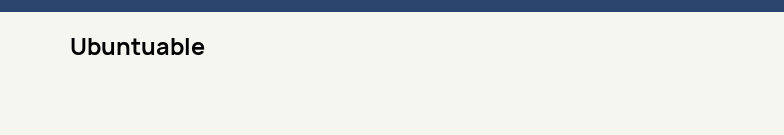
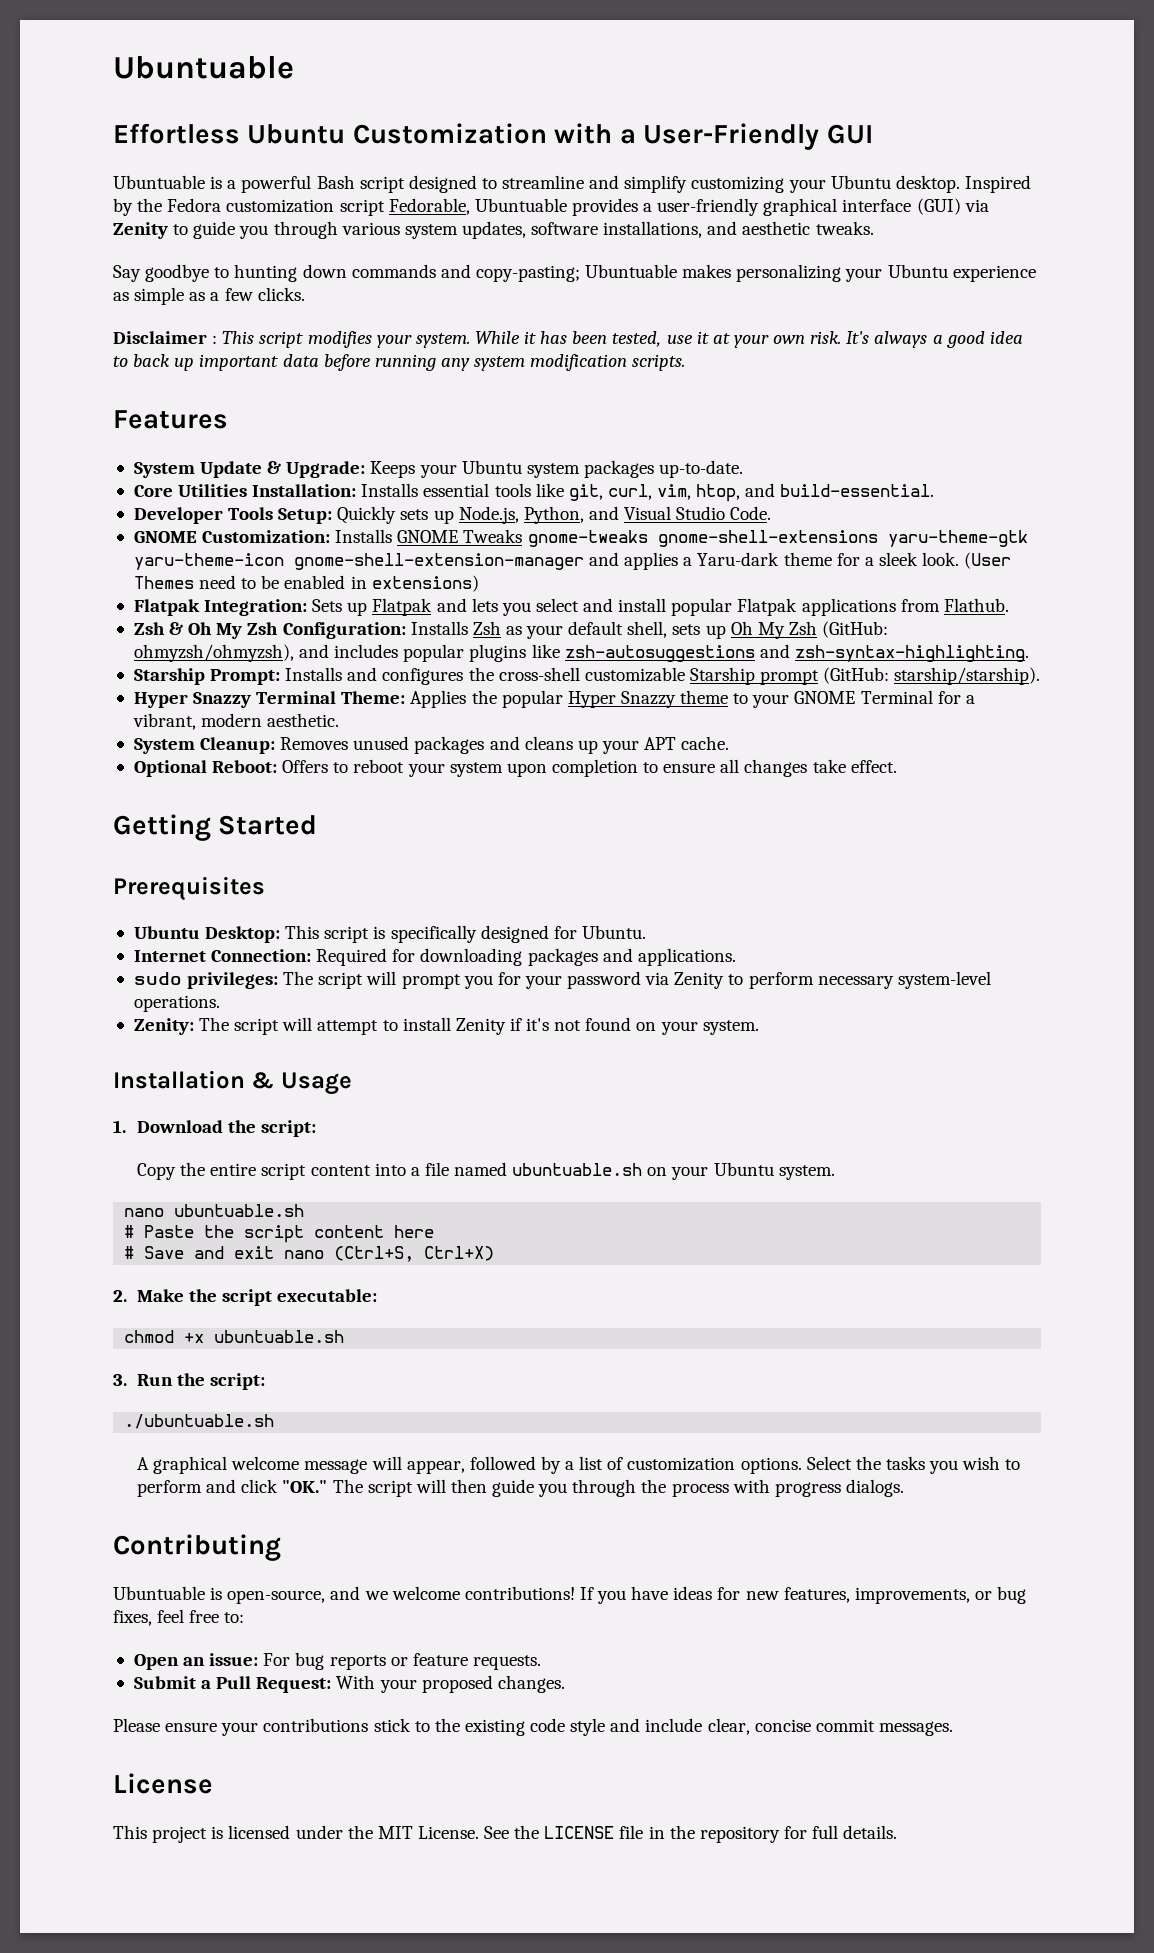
[70,38,205,55] Ubuntuable -> [113,56,294,79] [113,123,873,150] [113,175,1031,193] [113,198,989,216] [113,221,874,239] [113,264,1036,282] [113,287,305,305] [113,331,1023,348] [113,354,686,371] [113,410,228,429] [133,460,744,478] [133,483,935,502] [133,506,772,524] [133,529,1028,547] [133,552,1012,570] [133,575,479,592] [133,598,1009,616] [133,621,889,639] [133,644,1029,662] [133,667,1041,685] [133,690,975,708] [132,713,340,730] [133,736,730,754] [133,759,897,777] [113,814,318,841] [113,876,265,901] [133,925,646,943] [133,948,736,966] [133,971,991,989] [133,995,220,1012] [133,1017,759,1035] [113,1070,352,1095] [113,1120,317,1137] [137,1162,835,1180] [124,1204,305,1217] [124,1225,435,1243] [124,1246,495,1262] [113,1289,378,1306] [124,1330,345,1343] [113,1373,266,1390] [124,1414,275,1429] [137,1456,1021,1474] [137,1479,905,1497] [113,1534,281,1561] [113,1586,1027,1604] [113,1609,245,1626] [133,1652,541,1670] [133,1675,565,1693] [113,1718,953,1736] [113,1773,213,1794] [113,1825,898,1843] Ubuntuable // Effortless Ubuntu Customization with a User-Friendly GUI // Ubuntuable is a powerful Bash script designed to streamline and simplify customizing your Ubuntu desktop. Inspired by the Fedora customization script Fedorable, Ubuntuable provides a user-friendly graphical interface (GUI) via Zenity to guide you through various system updates, software installations, and aesthetic tweaks. // Say goodbye to hunting down commands and copy-pasting; Ubuntuable makes personalizing your Ubuntu experience as simple as a few clicks. // Disclaimer : This script modifies your system. While it has been tested, use it at your own risk. It's always a good idea to back up important data before running any system modification scripts. // Features // System Update & Upgrade: Keeps your Ubuntu system packages up-to-date. // Core Utilities Installation: Installs essential tools like git, curl, vim, htop, and build-essential. // Developer Tools Setup: Quickly sets up Node.js, Python, and Visual Studio Code. // GNOME Customization: Installs GNOME Tweaks gnome-tweaks gnome-shell-extensions yaru-theme-gtk yaru-theme-icon gnome-shell-extension-manager and applies a Yaru-dark theme for a sleek look. (User Themes need to be enabled in extensions) // Flatpak Integration: Sets up Flatpak and lets you select and install popular Flatpak applications from Flathub. // Zsh & Oh My Zsh Configuration: Installs Zsh as your default shell, sets up Oh My Zsh (GitHub: ohmyzsh/ohmyzsh), and includes popular plugins like zsh-autosuggestions and zsh-syntax-highlighting. // Starship Prompt: Installs and configures the cross-shell customizable Starship prompt (GitHub: starship/starship). // Hyper Snazzy Terminal Theme: Applies the popular Hyper Snazzy theme to your GNOME Terminal for a vibrant, modern aesthetic. // System Cleanup: Removes unused packages and cleans up your APT cache. // Optional Reboot: Offers to reboot your system upon completion to ensure all changes take effect. // Getting Started // Prerequisites // Ubuntu Desktop: This script is specifically designed for Ubuntu. // Internet Connection: Required for downloading packages and applications. // sudo privileges: The script will prompt you for your password via Zenity to perform necessary system-level operations. // Zenity: The script will attempt to install Zenity if it's not found on your system. // Installation & Usage // 1. Download the script: // Copy the entire script content into a file named ubuntuable.sh on your Ubuntu system. // nano ubuntuable.sh // # Paste the script content here // # Save and exit nano (Ctrl+S, Ctrl+X) // 2. Make the script executable: // chmod +x ubuntuable.sh // 3. Run the script: // ./ubuntuable.sh // A graphical welcome message will appear, followed by a list of customization options. Select the tasks you wish to perform and click "OK." The script will then guide you through the process with progress dialogs. // Contributing // Ubuntuable is open-source, and we welcome contributions! If you have ideas for new features, improvements, or bug fixes, feel free to: // Open an issue: For bug reports or feature requests. // Submit a Pull Request: With your proposed changes. // Please ensure your contributions stick to the existing code style and include clear, concise commit messages. // License // This project is licensed under the MIT License. See the LICENSE file in the repository for full details.

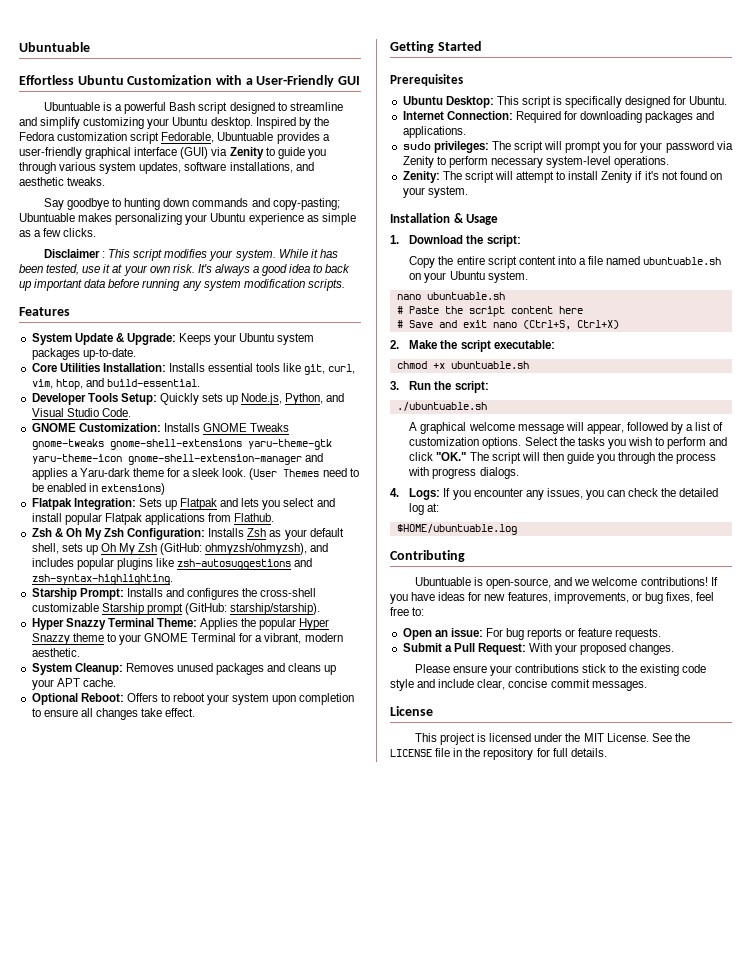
(905, 1488) none -> [390,488,719,500] [409,503,440,515] [396,524,517,535] // 4. Logs: If you encounter any issues, you can check the detailed log at: // $HOME/ubuntuable.log

